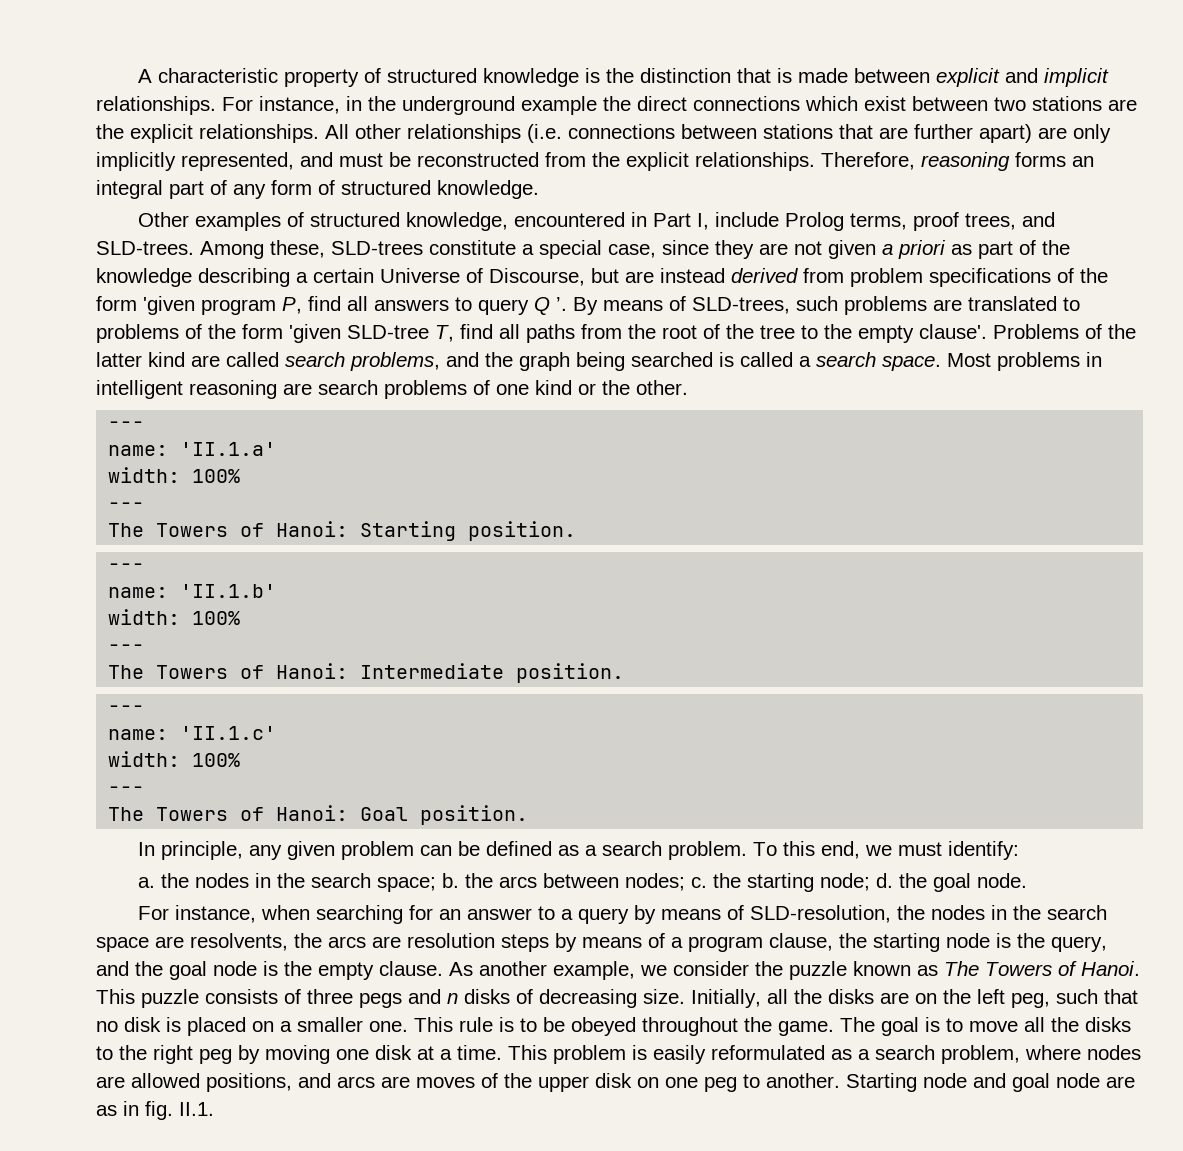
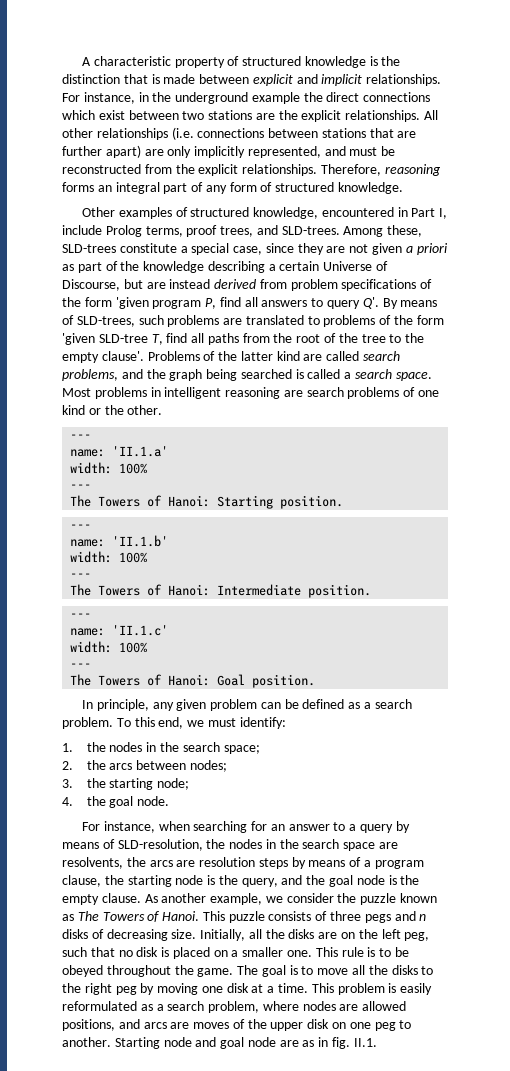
[534,297,567,315] Q ’. -> [362,297,379,309] Q'.
[138,877,156,888] a. -> [62,743,73,752] 1.
[442,873,460,888] b. -> [62,761,73,770] // 2.
[691,877,708,888] c. -> [62,779,73,788] // 3.
[876,873,894,888] d. -> [62,797,73,806] // 4.

